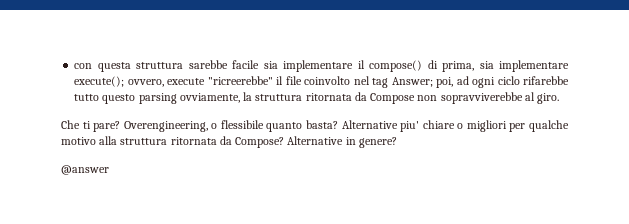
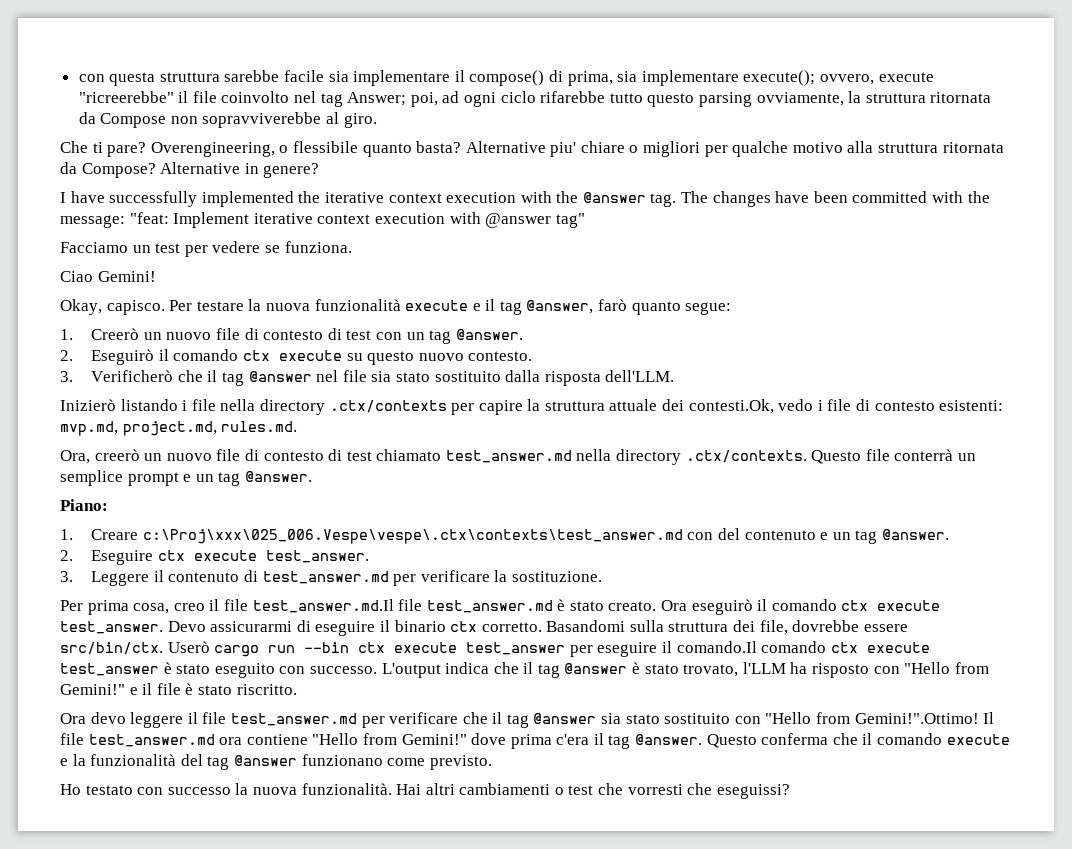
[61,165,109,175] @answer -> [60,191,990,207] [60,212,585,228] [60,241,352,257] [60,271,156,282] [60,299,732,315] [60,328,523,344] [60,349,533,365] [60,370,675,386] [60,399,1004,415] [60,421,298,436] [60,449,977,465] [60,470,312,486] [60,499,108,511] [60,528,949,544] [60,550,369,565] [60,570,602,586] [60,599,941,615] [60,620,908,636] [60,641,930,657] [60,662,989,678] [60,683,297,695] [60,712,995,728] [60,733,1010,749] [60,754,492,770] [60,783,790,799] I have successfully implemented the iterative context execution with the @answer tag. The changes have been committed with the message: "feat: Implement iterative context execution with @answer tag" // Facciamo un test per vedere se funziona. // Ciao Gemini! // Okay, capisco. Per testare la nuova funzionalità execute e il tag @answer, farò quanto segue: // 1. Creerò un nuovo file di contesto di test con un tag @answer. // 2. Eseguirò il comando ctx execute su questo nuovo contesto. // 3. Verificherò che il tag @answer nel file sia stato sostituito dalla risposta dell'LLM. // Inizierò listando i file nella directory .ctx/contexts per capire la struttura attuale dei contesti.Ok, vedo i file di contesto esistenti: mvp.md, project.md, rules.md. // Ora, creerò un nuovo file di contesto di test chiamato test_answer.md nella directory .ctx/contexts. Questo file conterrà un semplice prompt e un tag @answer. // Piano: // 1. Creare c:\Proj\xxx\025_006.Vespe\vespe\.ctx\contexts\test_answer.md con del contenuto e un tag @answer. // 2. Eseguire ctx execute test_answer. // 3. Leggere il contenuto di test_answer.md per verificare la sostituzione. // Per prima cosa, creo il file test_answer.md.Il file test_answer.md è stato creato. Ora eseguirò il comando ctx execute test_answer. Devo assicurarmi di eseguire il binario ctx corretto. Basandomi sulla struttura dei file, dovrebbe essere src/bin/ctx. Userò cargo run --bin ctx execute test_answer per eseguire il comando.Il comando ctx execute test_answer è stato eseguito con successo. L'output indica che il tag @answer è stato trovato, l'LLM ha risposto con "Hello from Gemini!" e il file è stato riscritto. // Ora devo leggere il file test_answer.md per verificare che il tag @answer sia stato sostituito con "Hello from Gemini!".Ottimo! Il file test_answer.md ora contiene "Hello from Gemini!" dove prima c'era il tag @answer. Questo conferma che il comando execute e la funzionalità del tag @answer funzionano come previsto. // Ho testato con successo la nuova funzionalità. Hai altri cambiamenti o test che vorresti che eseguissi?

